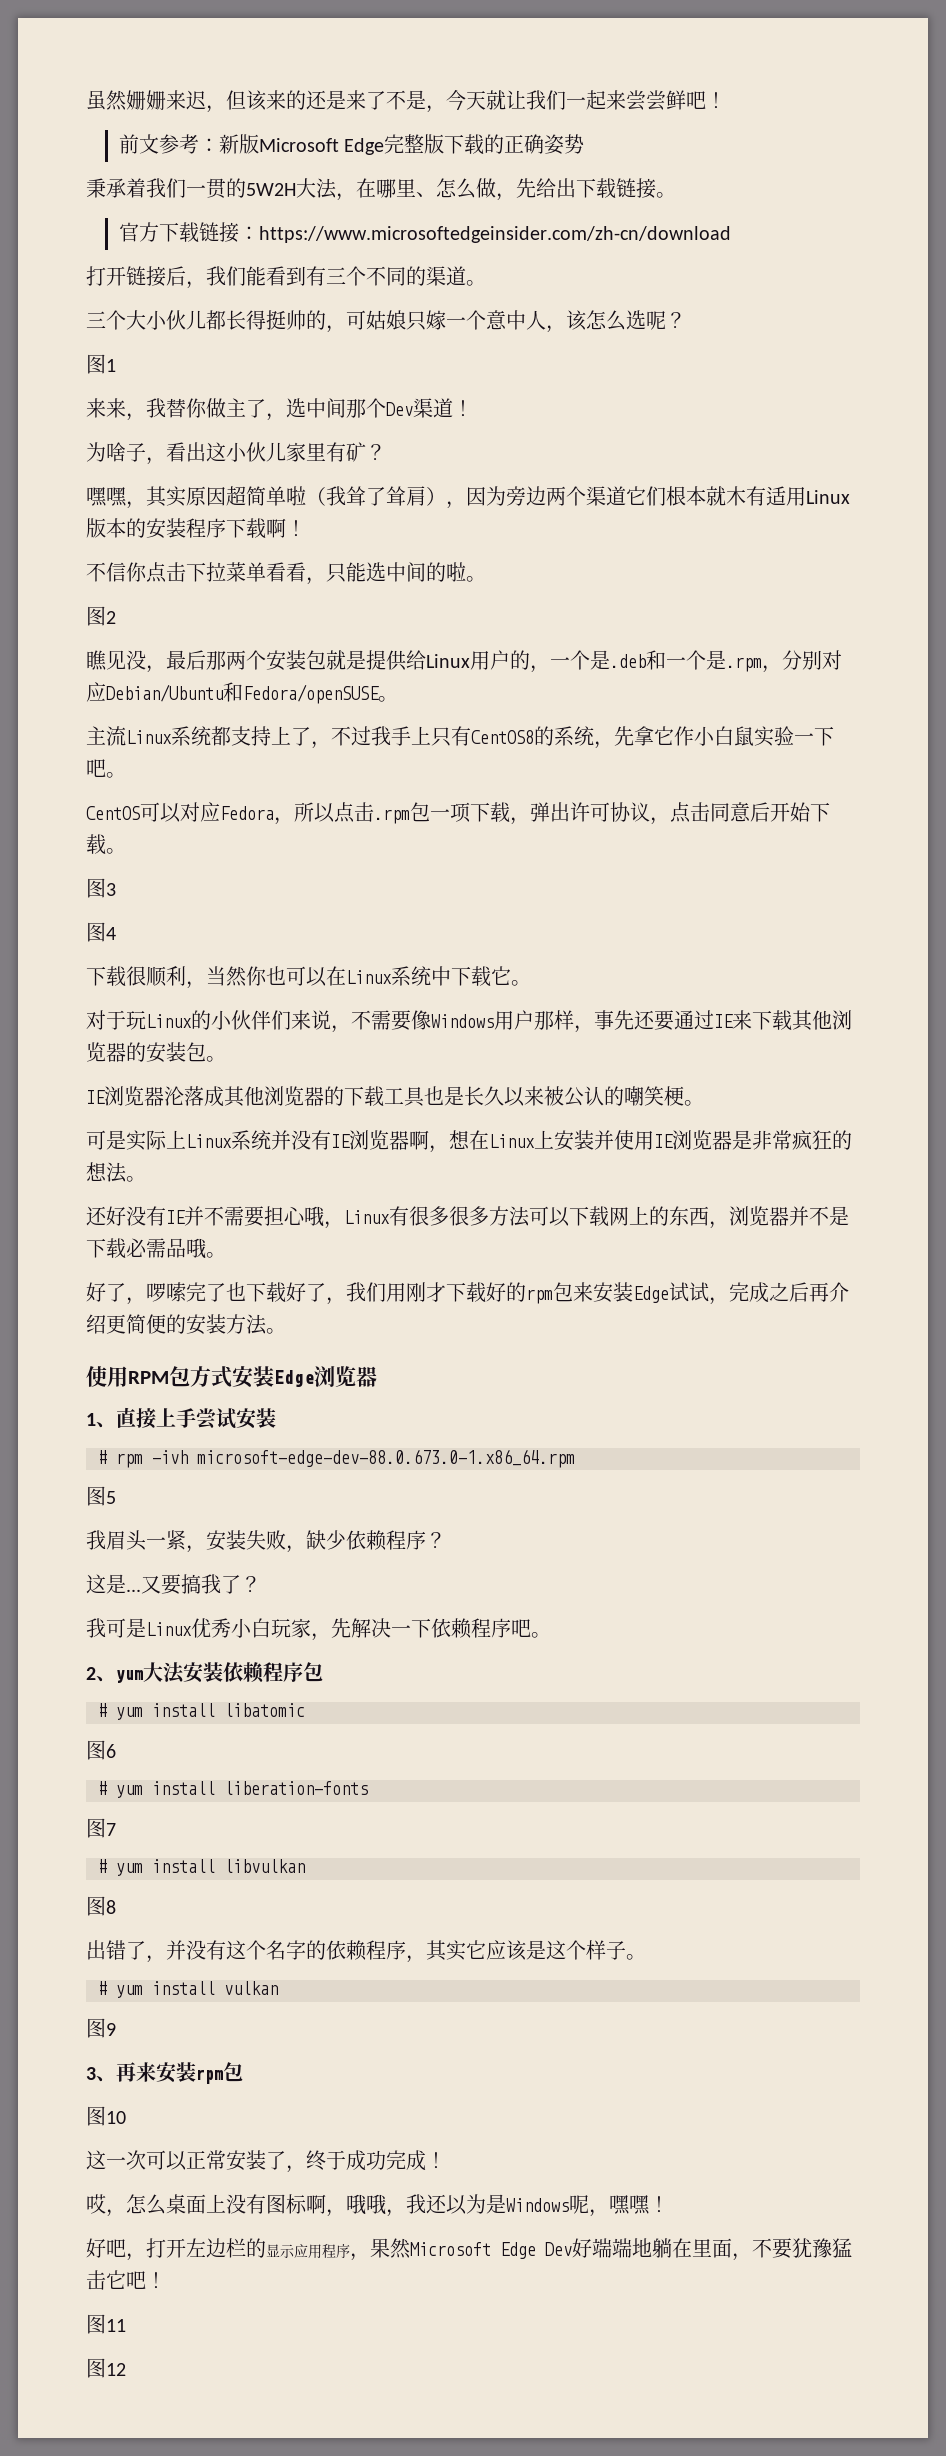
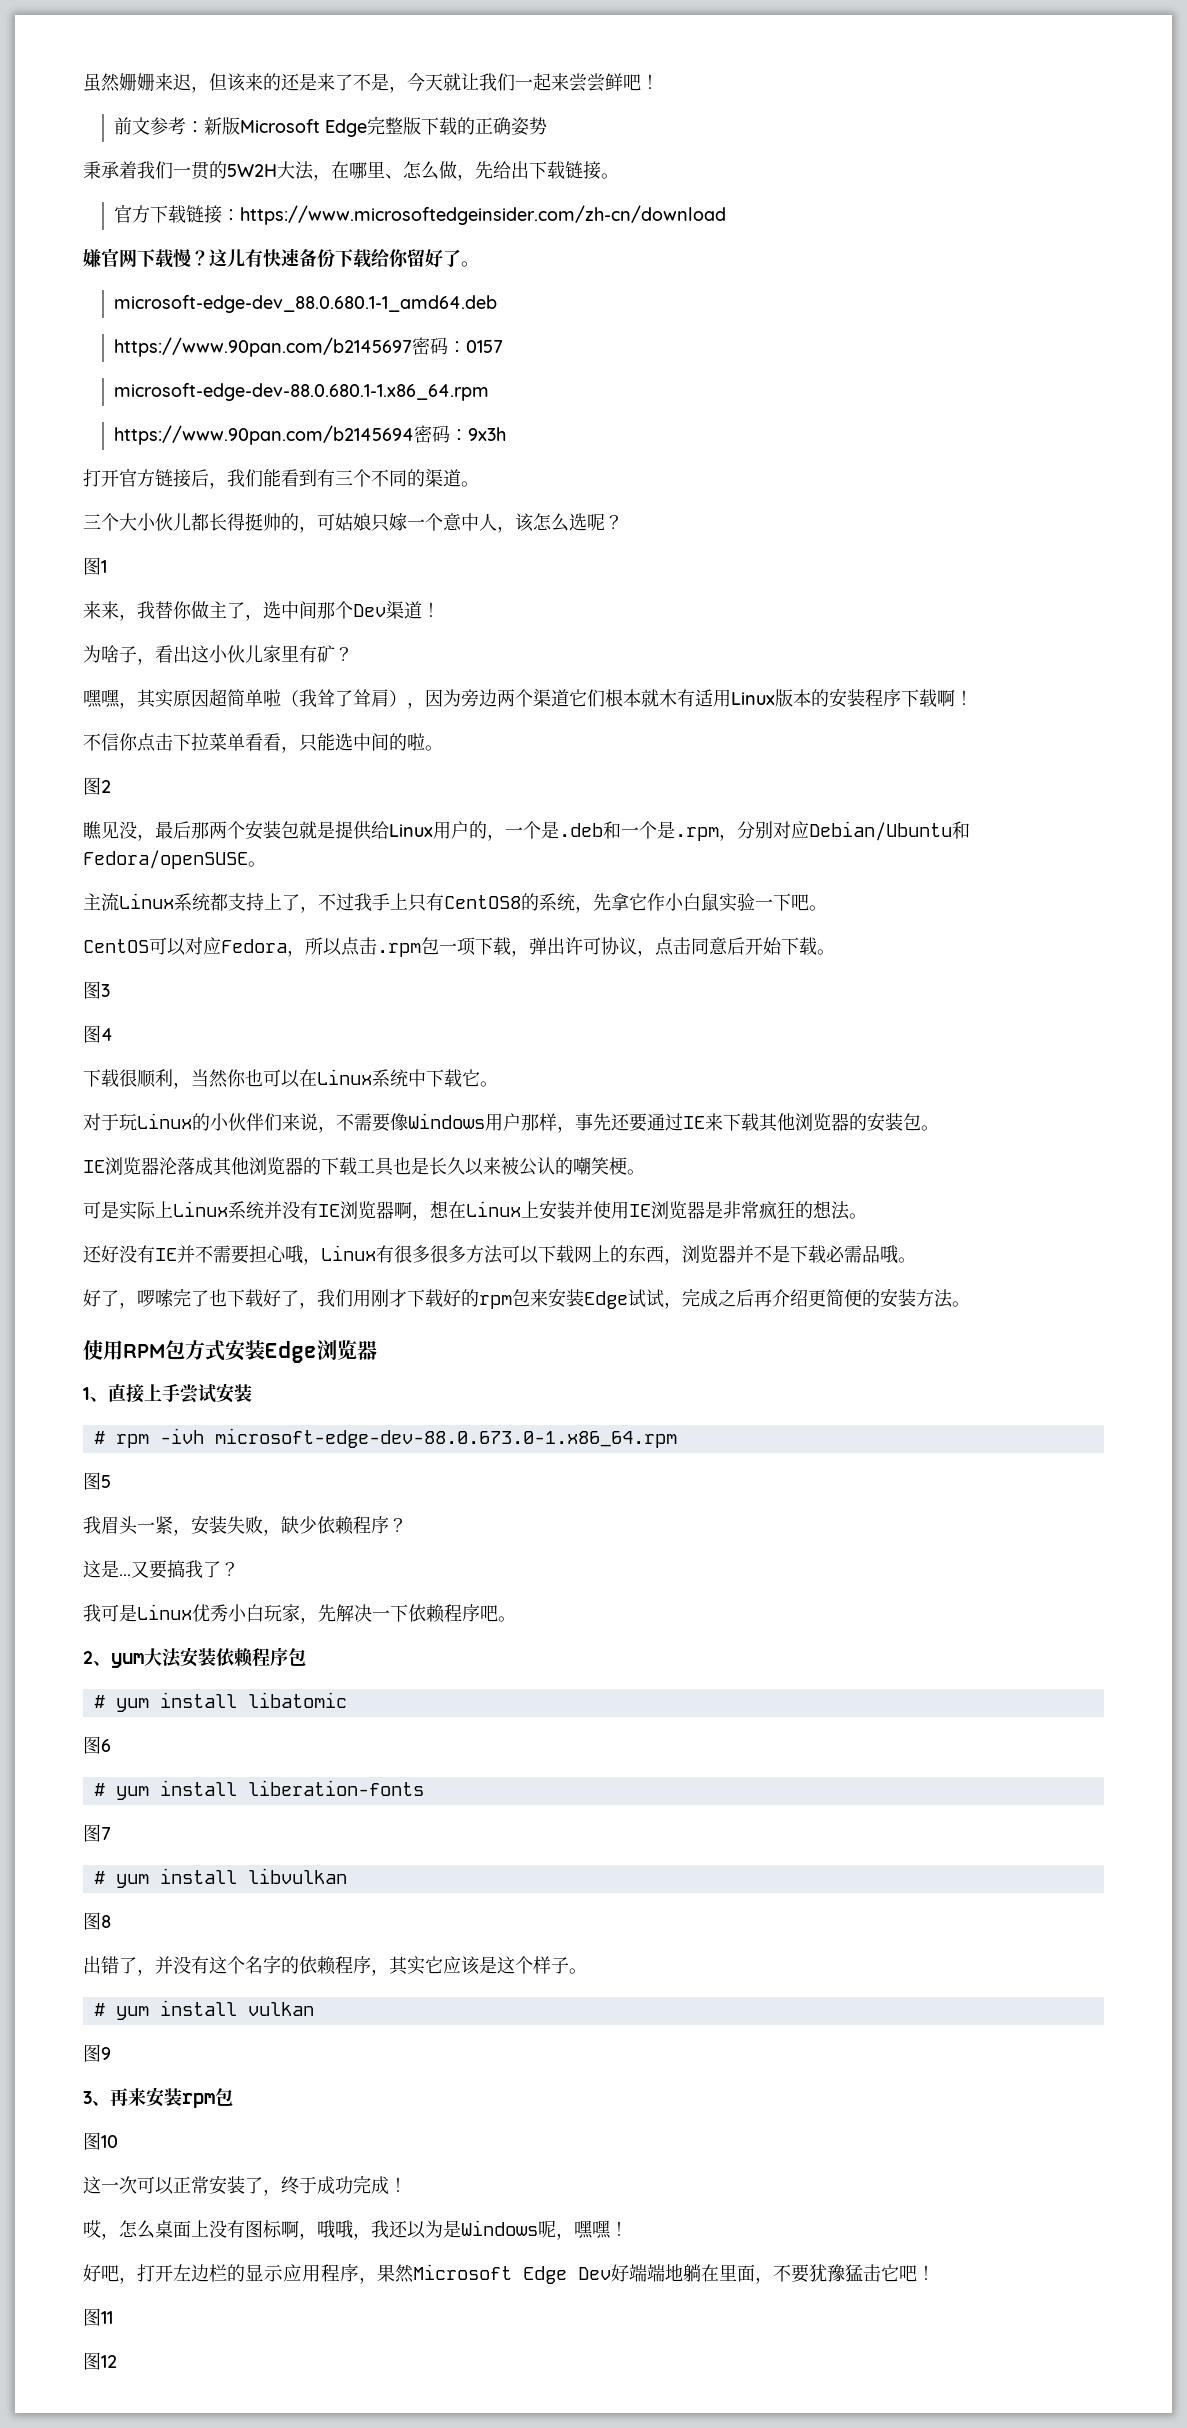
[86,266,126,286] // 打开 -> [83,248,479,268] [114,295,498,313] [114,337,504,357] [114,383,490,401] [114,425,507,445] [83,469,155,487] // 嫌官网下载慢？这儿有快速备份下载给你留好了。 // microsoft-edge-dev_88.0.680.1-1_amd64.deb // https://www.90pan.com/b2145697密码：0157 // microsoft-edge-dev-88.0.680.1-1.x86_64.rpm // https://www.90pan.com/b2145694密码：9x3h // 打开官方

